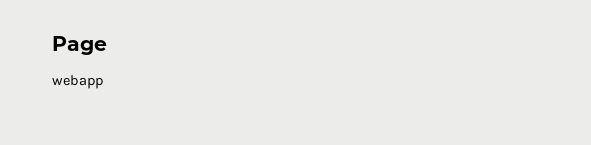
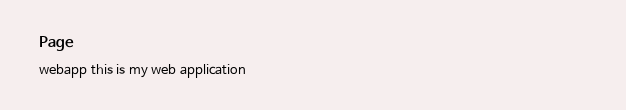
(103, 82) none -> [90,64,246,78] this is my web application

